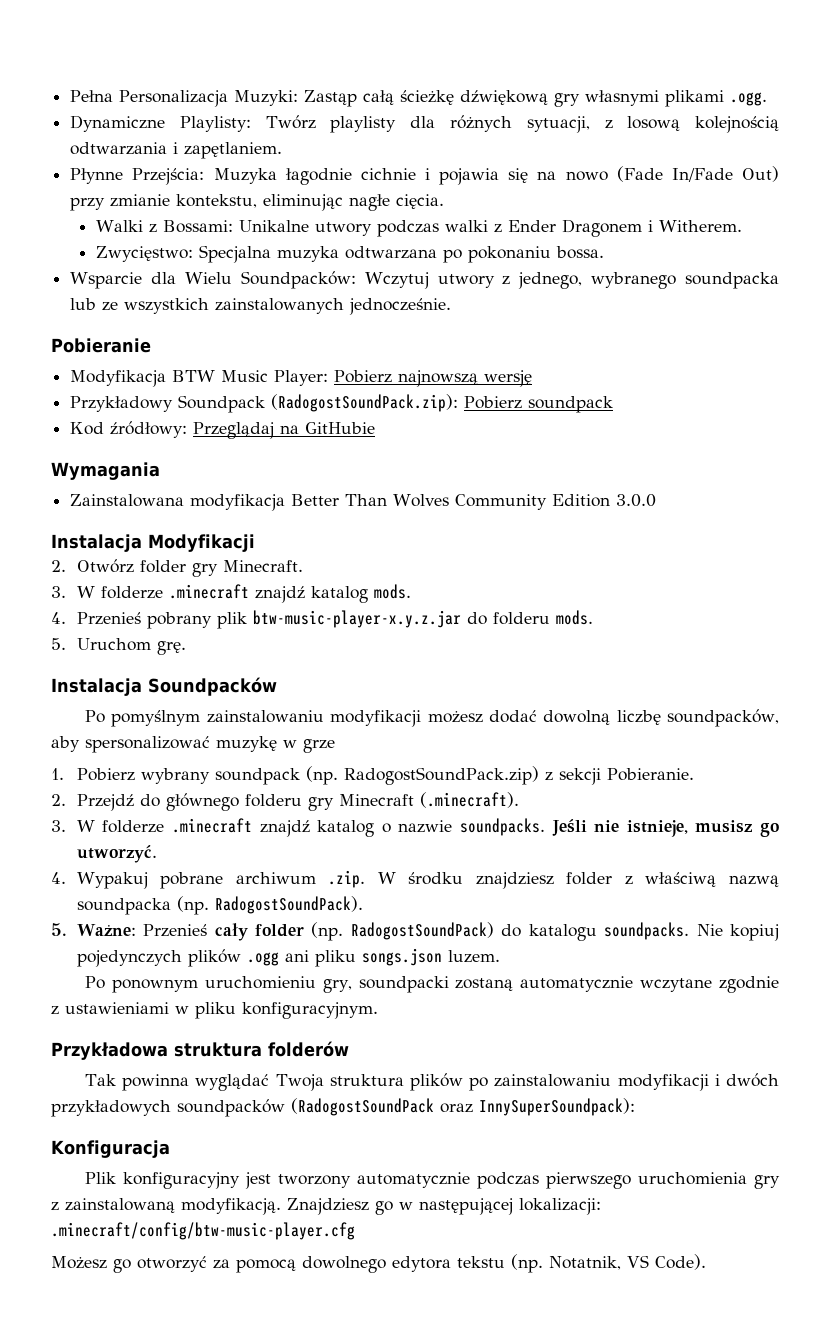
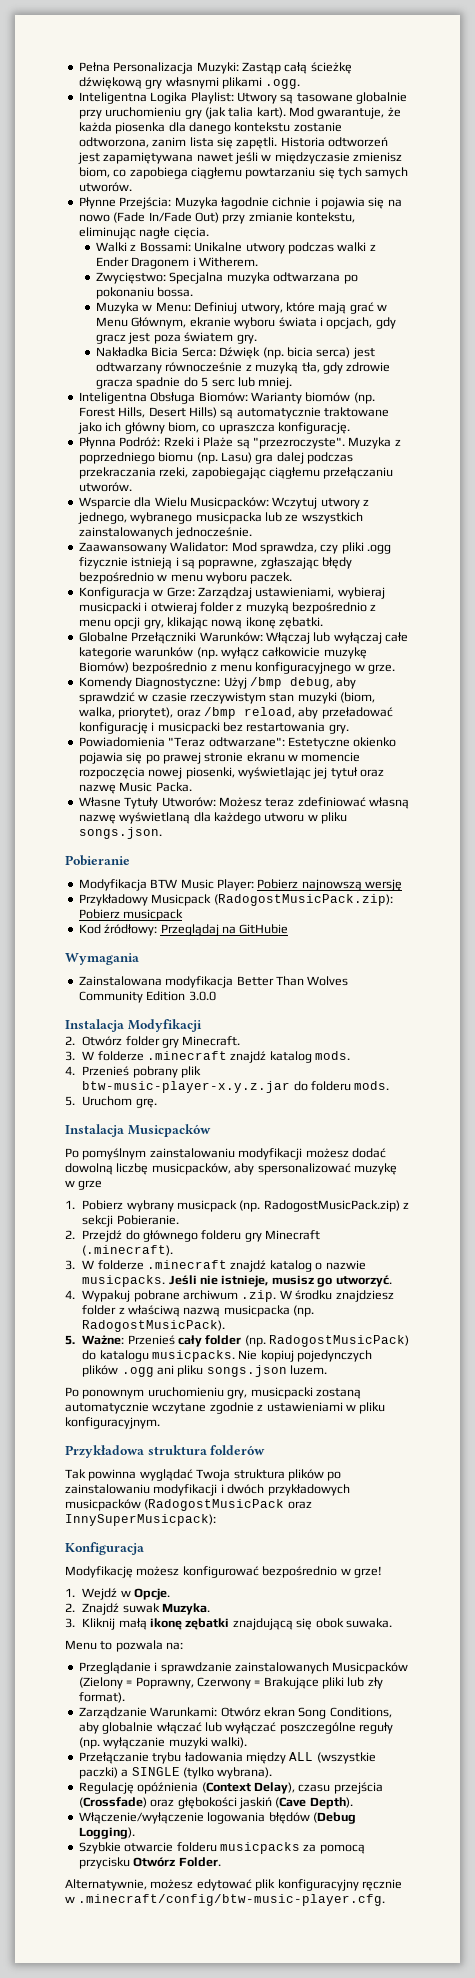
[70,115,779,133] [70,142,283,159] Dynamiczne Playlisty: Twórz playlisty dla różnych sytuacji, z losową kolejnością odtwarzania i zapętlaniem. -> [78,92,407,104] [78,107,401,119] [78,122,342,134] [78,137,388,149] [77,152,402,164] [78,167,409,179] [78,182,132,192] Inteligentna Logika Playlist: Utwory są tasowane globalnie przy uruchomieniu gry (jak talia kart). Mod gwarantuje, że każda piosenka dla danego kontekstu zostanie odtworzona, zanim lista się zapętli. Historia odtworzeń jest zapamiętywana nawet jeśli w międzyczasie zmienisz biom, co zapobiega ciągłemu powtarzaniu się tych samych utworów.
(604, 252) none -> [96,302,388,314] [96,317,396,329] [96,332,257,344] [96,347,375,359] [96,362,391,374] [96,377,293,389] [78,392,375,404] [78,407,389,419] [77,422,350,434] [78,437,401,449] [78,452,353,464] [78,467,394,479] [78,482,132,492] // Muzyka w Menu: Definiuj utwory, które mają grać w Menu Głównym, ekranie wyboru świata i opcjach, gdy gracz jest poza światem gry. // Nakładka Bicia Serca: Dźwięk (np. bicia serca) jest odtwarzany równocześnie z muzyką tła, gdy zdrowie gracza spadnie do 5 serc lub mniej. // Inteligentna Obsługa Biomów: Warianty biomów (np. Forest Hills, Desert Hills) są automatycznie traktowane jako ich główny biom, co upraszcza konfigurację. // Płynna Podróż: Rzeki i Plaże są "przezroczyste". Muzyka z poprzedniego biomu (np. Lasu) gra dalej podczas przekraczania rzeki, zapobiegając ciągłemu przełączaniu utworów.
[240,271,356,289] Soundpacków: -> [189,497,269,509] Musicpacków:
[684,272,779,289] soundpacka -> [195,512,262,524] musicpacka
(452, 306) none -> [78,542,391,554] [78,557,352,569] [78,572,293,584] [78,587,385,599] [78,602,377,614] [78,617,323,629] [78,632,408,644] [78,647,367,659] [78,662,395,674] [78,677,357,689] [78,692,375,704] [78,707,393,719] [78,722,349,734] [78,737,397,749] [78,752,361,764] [78,767,384,779] [78,782,192,794] [78,797,409,809] [78,812,347,824] [78,827,162,839] // Zaawansowany Walidator: Mod sprawdza, czy pliki .ogg fizycznie istnieją i są poprawne, zgłaszając błędy bezpośrednio w menu wyboru paczek. // Konfiguracja w Grze: Zarządzaj ustawieniami, wybieraj musicpacki i otwieraj folder z muzyką bezpośrednio z menu opcji gry, klikając nową ikonę zębatki. // Globalne Przełączniki Warunków: Włączaj lub wyłączaj całe kategorie warunków (np. wyłącz całkowicie muzykę Biomów) bezpośrednio z menu konfiguracyjnego w grze. // Komendy Diagnostyczne: Użyj /bmp debug, aby sprawdzić w czasie rzeczywistym stan muzyki (biom, walka, priorytet), oraz /bmp reload, aby przeładować konfigurację i musicpacki bez restartowania gry. // Powiadomienia "Teraz odtwarzane": Estetyczne okienko pojawia się po prawej stronie ekranu w momencie rozpoczęcia nowej piosenki, wyświetlając jej tytuł oraz nazwę Music Packa. // Własne Tytuły Utworów: Możesz teraz zdefiniować własną nazwę wyświetlaną dla każdego utworu w pliku songs.json.
[178,394,614,413] Soundpack (RadogostSoundPack.zip): Pobierz soundpack -> [151,894,393,906] [78,909,184,921] Musicpack (RadogostMusicPack.zip): Pobierz musicpack
[148,677,277,696] Soundpacków -> [127,1124,211,1137] Musicpacków
[667,709,780,727] soundpacków, -> [151,1163,231,1175] musicpacków,
[214,766,539,785] soundpack (np. RadogostSoundPack.zip) -> [177,1200,400,1212] musicpack (np. RadogostMusicPack.zip)
[459,818,545,836] soundpacks. -> [82,1275,166,1287] musicpacks.
[76,896,363,915] soundpacka (np. RadogostSoundPack). -> [223,1305,315,1317] [82,1320,226,1332] musicpacka (np. RadogostMusicPack).
[350,922,494,940] RadogostSoundPack) -> [269,1335,410,1347] RadogostMusicPack)
[604,922,690,940] soundpacks. -> [152,1350,236,1362] musicpacks.
[358,976,449,993] soundpacki -> [250,1387,313,1399] musicpacki
[177,1098,635,1117] [51,1140,170,1158] [85,1172,780,1189] [51,1198,601,1215] [51,1222,355,1240] [51,1254,706,1273] soundpacków (RadogostSoundPack oraz InnySuperSoundpack): // Konfiguracja // Plik konfiguracyjny jest tworzony automatycznie podczas pierwszego uruchomienia gry z zainstalowaną modyfikacją. Znajdziesz go w następującej lokalizacji: .minecraft/config/btw-music-player.cfg // Możesz go otworzyć za pomocą dowolnego edytora tekstu (np. Notatnik, VS Code). -> [65,1499,312,1511] [65,1514,216,1526] [65,1542,144,1555] [65,1566,382,1578] [65,1588,171,1600] [65,1603,211,1615] [65,1618,392,1630] [65,1640,184,1652] [78,1662,409,1674] [78,1677,383,1689] [78,1692,125,1703] [78,1707,392,1719] [78,1722,393,1734] [78,1737,247,1749] [78,1752,376,1764] [78,1767,273,1779] [78,1782,383,1794] [78,1797,353,1809] [78,1812,356,1824] [78,1827,135,1839] [78,1842,365,1854] [78,1857,221,1869] [65,1879,402,1891] [65,1894,386,1906] musicpacków (RadogostMusicPack oraz InnySuperMusicpack): // Konfiguracja // Modyfikację możesz konfigurować bezpośrednio w grze! // 1. Wejdź w Opcje. // 2. Znajdź suwak Muzyka. // 3. Kliknij małą ikonę zębatki znajdującą się obok suwaka. // Menu to pozwala na: // Przeglądanie i sprawdzanie zainstalowanych Musicpacków (Zielony = Poprawny, Czerwony = Brakujące pliki lub zły format). // Zarządzanie Warunkami: Otwórz ekran Song Conditions, aby globalnie włączać lub wyłączać poszczególne reguły (np. wyłączanie muzyki walki). // Przełączanie trybu ładowania między ALL (wszystkie paczki) a SINGLE (tylko wybrana). // Regulację opóźnienia (Context Delay), czasu przejścia (Crossfade) oraz głębokości jaskiń (Cave Depth). // Włączenie/wyłączenie logowania błędów (Debug Logging). // Szybkie otwarcie folderu musicpacks za pomocą przycisku Otwórz Folder. // Alternatywnie, możesz edytować plik konfiguracyjny ręcznie w .minecraft/config/btw-music-player.cfg.

